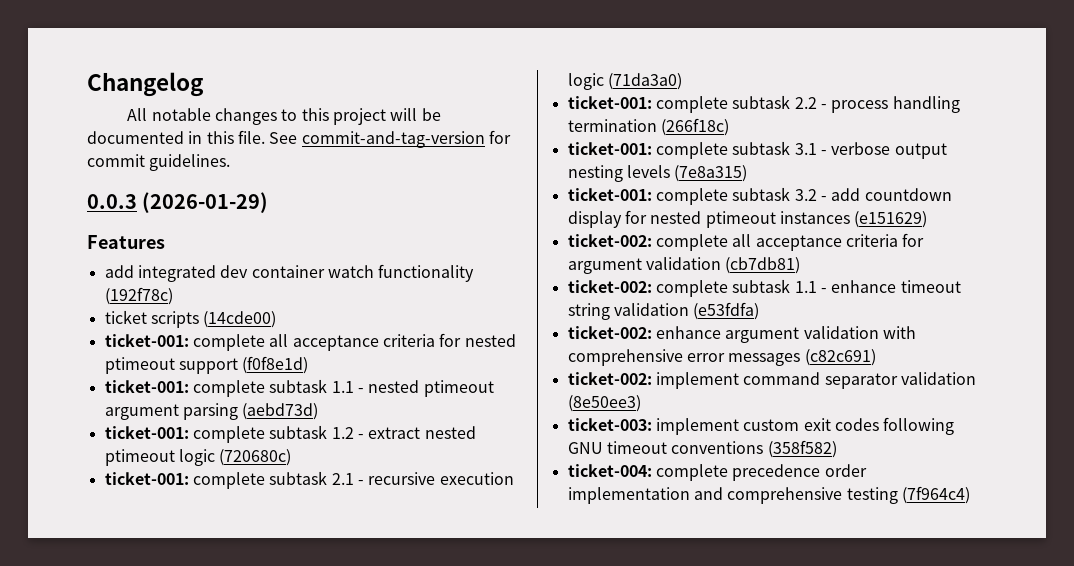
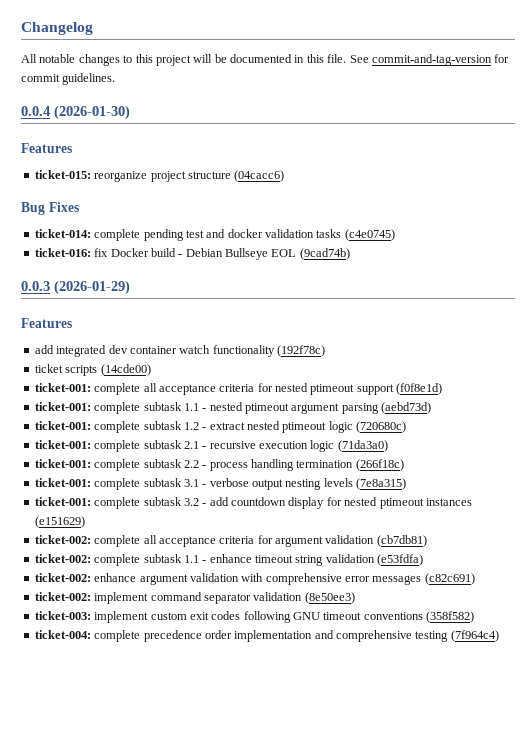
(231, 162) none -> [21,105,130,120] [21,143,72,153] [34,170,285,182] [21,202,79,215] [34,229,395,241] [34,248,350,260] // 0.0.4 (2026-01-30) // Features // ticket-015: reorganize project structure (04cacc6) // Bug Fixes // ticket-014: complete pending test and docker validation tasks (c4e0745) // ticket-016: fix Docker build - Debian Bullseye EOL (9cad74b)

